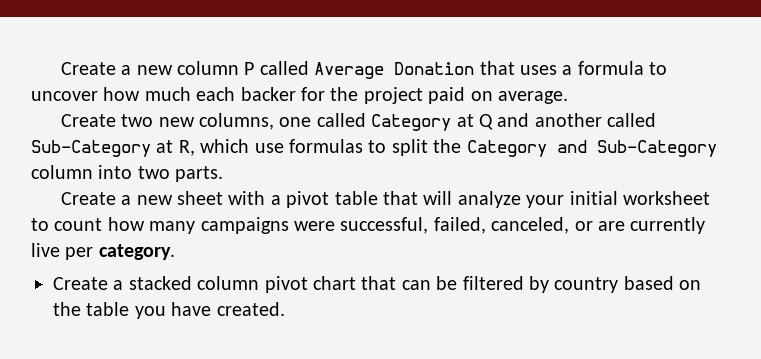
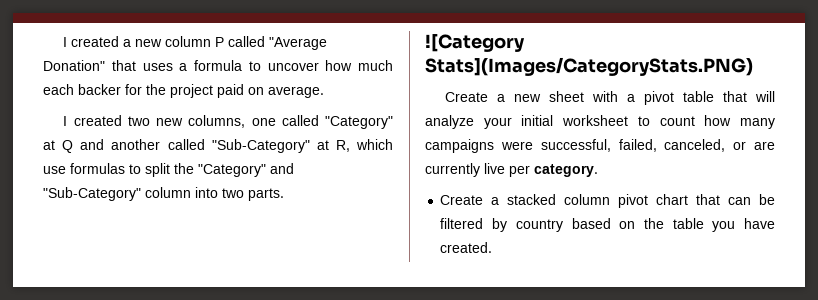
[60,62,116,75] Create -> [63,36,120,47] I created
[314,62,475,79] Average Donation -> [269,37,328,50] [43,60,105,71] "Average Donation"
[60,114,116,127] Create -> [63,115,122,126] I created
[371,114,452,131] Category -> [325,116,393,129] "Category"
[31,140,151,157] Sub-Category -> [211,139,310,153] "Sub-Category"
[466,140,717,157] Category and Sub-Category -> [198,163,294,177] [43,187,141,201] "Category" and "Sub-Category"
(224, 174) none -> [425,34,525,52] [425,57,753,76] // ![Category Stats](Images/CategoryStats.PNG)

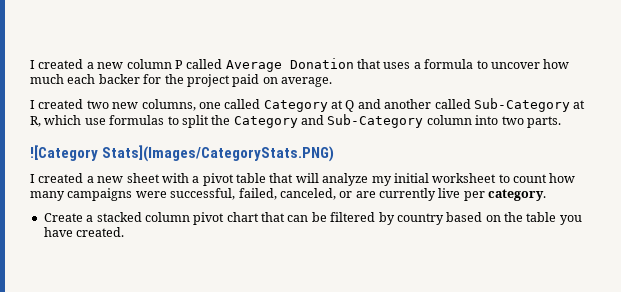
[269,37,328,50] [43,60,105,71] "Average Donation" -> [225,58,354,72] Average Donation
[325,116,393,129] "Category" -> [263,100,328,112] Category
[211,139,310,153] "Sub-Category" -> [473,98,570,112] Sub-Category
[198,163,294,177] [43,187,141,201] "Category" and "Sub-Category" -> [233,114,424,128] Category and Sub-Category
[445,92,489,102] Create -> [30,173,84,183] I created
[483,117,512,129] your -> [371,176,392,186] my

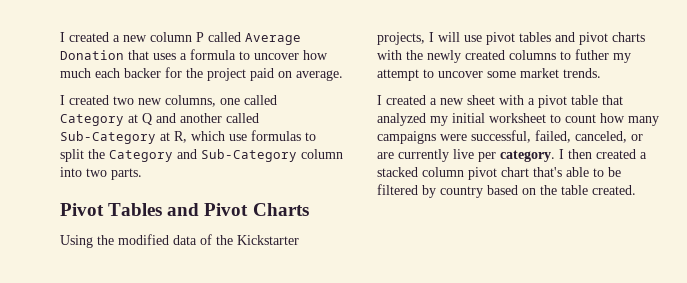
[30,145,335,162] ![Category Stats](Images/CategoryStats.PNG) -> [60,203,309,216] [60,234,299,248] [377,32,645,45] [377,49,631,63] [377,68,601,81] Pivot Tables and Pivot Charts // Using the modified data of the Kickstarter projects, I will use pivot tables and pivot charts with the newly created columns to futher my attempt to uncover some market trends.
[295,173,369,186] will analyze -> [377,113,426,126] analyzed
[43,213,83,222] // Create -> [559,149,636,159] I then created
[261,212,309,222] that can -> [533,167,604,177] that's able to
[559,215,582,225] [43,227,73,237] you have -> (588, 190) none

